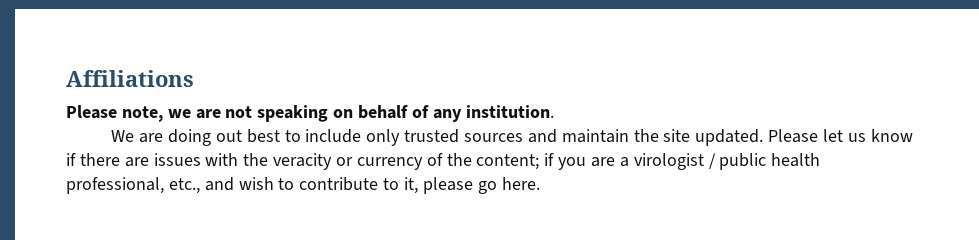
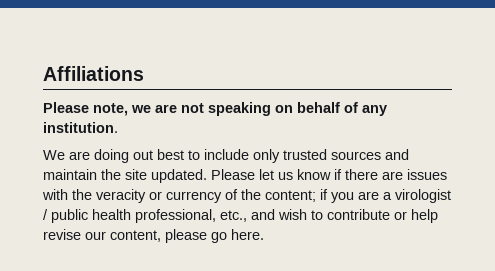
[383,177,419,194] to it, -> [394,209,438,223] [43,229,161,242] or help revise our content,

